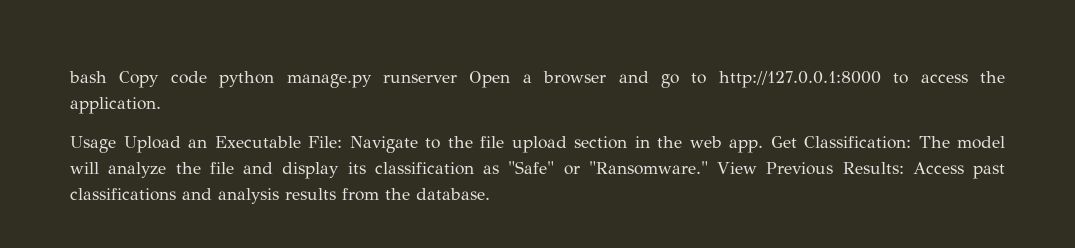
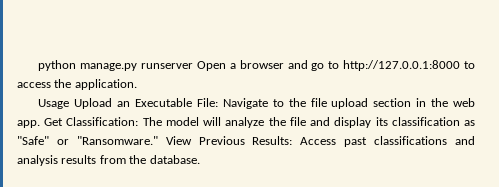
[69,71,207,88] bash Copy code -> (38, 65) none

